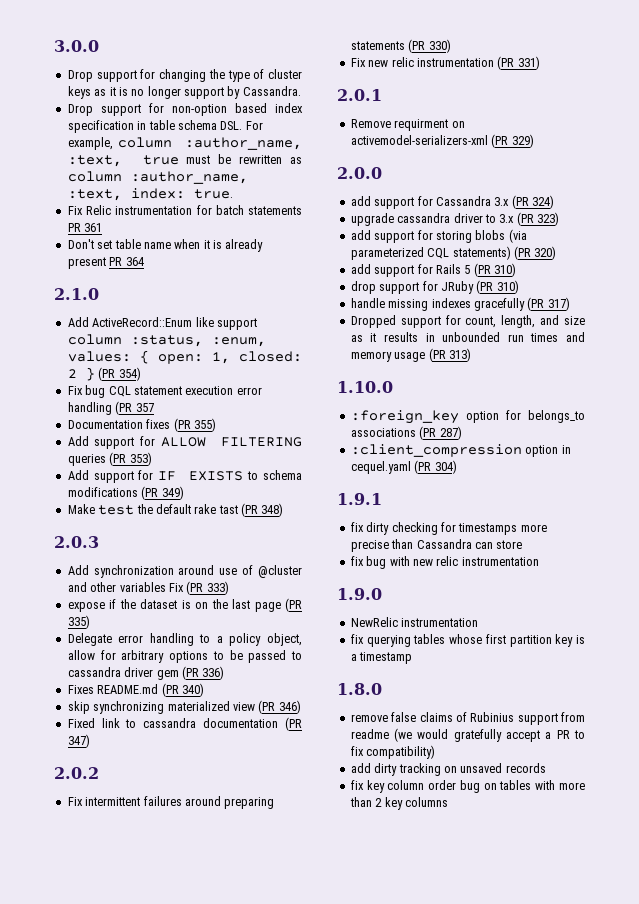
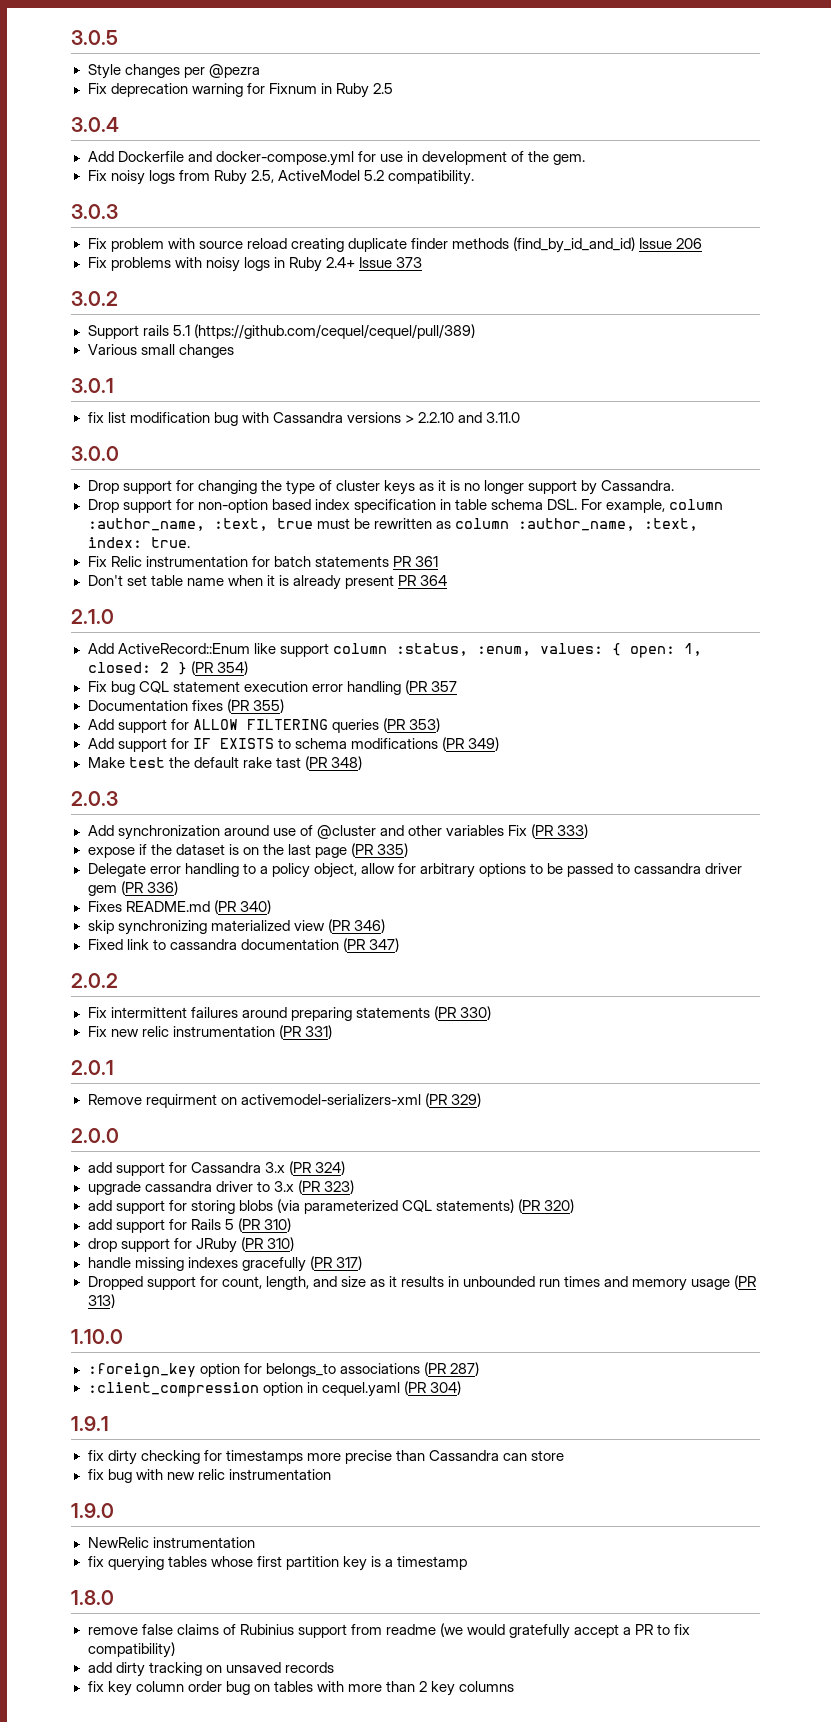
(54, 46) none -> [71,30,118,45] [87,64,260,79] [87,83,393,98] [71,117,119,132] [87,151,585,166] [87,170,474,185] [71,204,118,219] [87,237,703,253] [87,257,422,272] [71,291,118,306] [87,324,475,339] [87,344,234,358] [71,378,114,393] [87,412,520,426] 3.0.5 // Style changes per @pezra // Fix deprecation warning for Fixnum in Ruby 2.5 // 3.0.4 // Add Dockerfile and docker-compose.yml for use in development of the gem. // Fix noisy logs from Ruby 2.5, ActiveModel 5.2 compatibility. // 3.0.3 // Fix problem with source reload creating duplicate finder methods (find_by_id_and_id) Issue 206 // Fix problems with noisy logs in Ruby 2.4+ Issue 373 // 3.0.2 // Support rails 5.1 (https://github.com/cequel/cequel/pull/389) // Various small changes // 3.0.1 // fix list modification bug with Cassandra versions > 2.2.10 and 3.11.0 //

